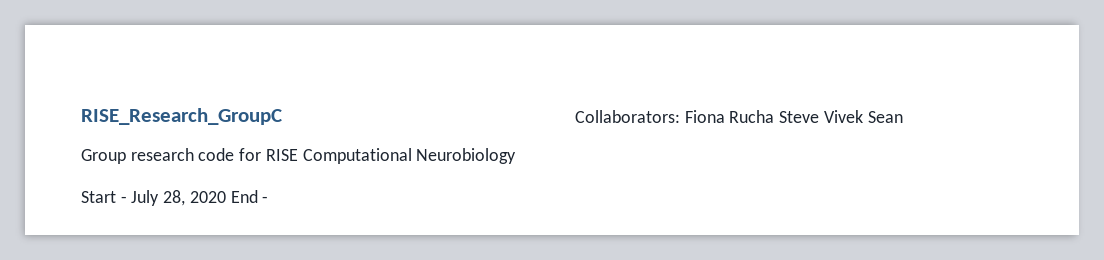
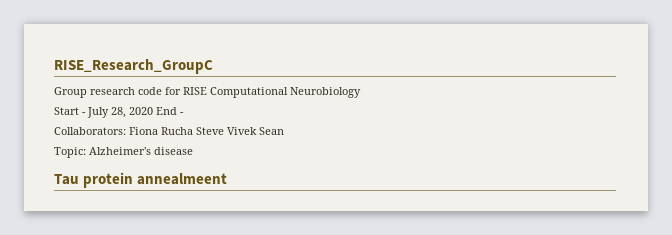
(903, 117) none -> [54,147,193,158] [54,172,228,188] // Topic: Alzheimer's disease // Tau protein annealmeent

